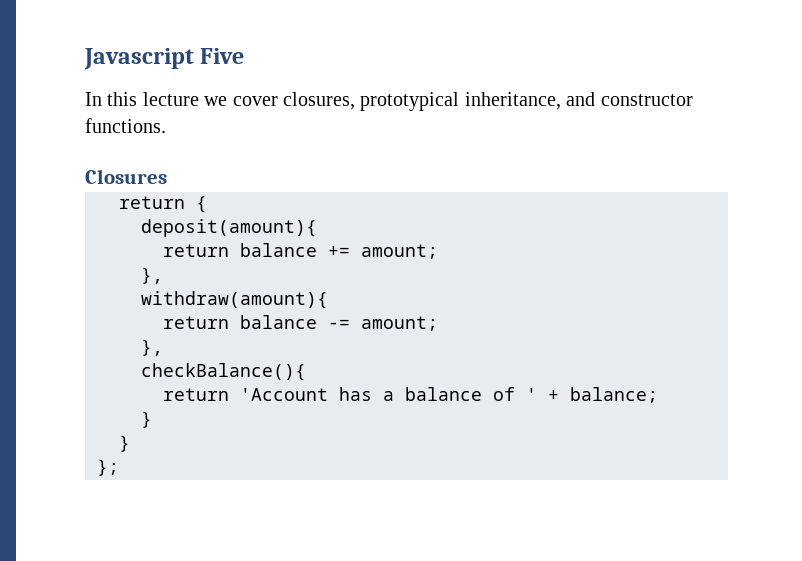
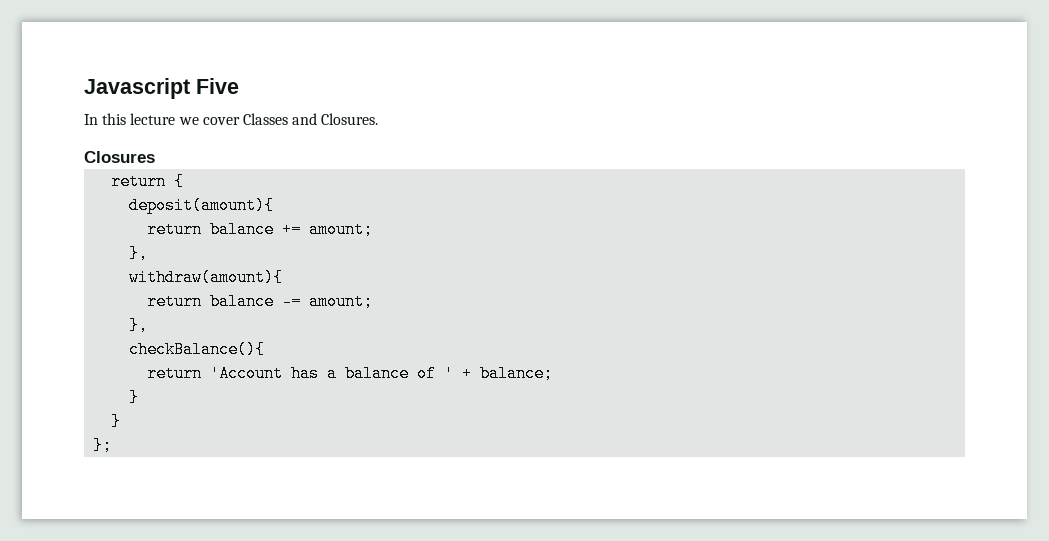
[283,92,693,111] [85,118,166,133] closures, prototypical inheritance, and constructor functions. -> [242,113,379,125] Classes and Closures.

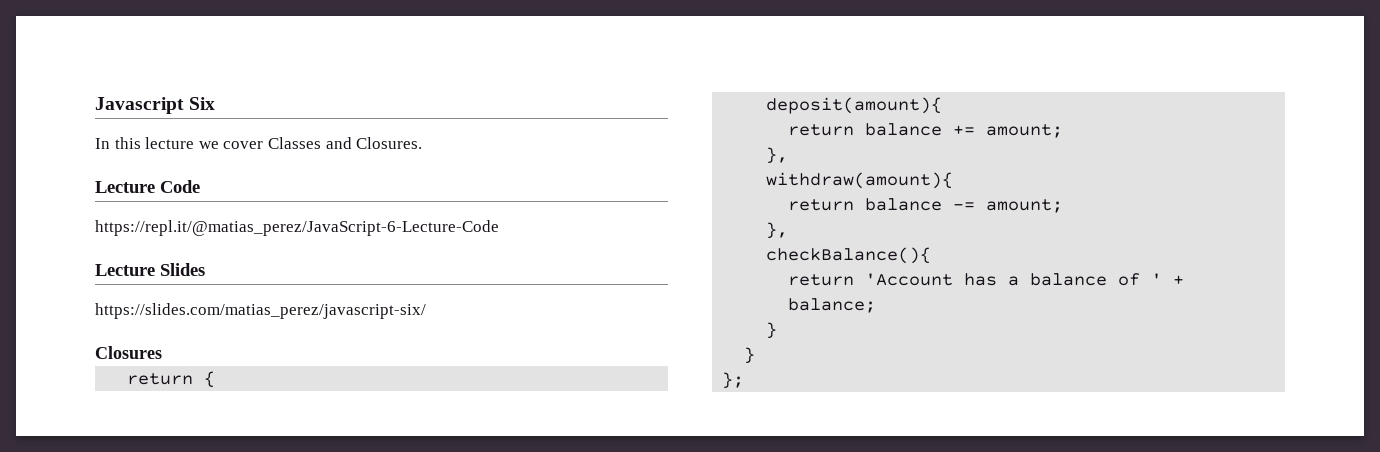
[196,78,239,94] Five -> [189,97,216,110] Six
(379, 119) none -> [95,180,200,193] [95,220,499,236] [95,263,205,276] [95,303,426,319] // Lecture Code // https://repl.it/@matias_perez/JavaScript-6-Lecture-Code // Lecture Slides // https://slides.com/matias_perez/javascript-six/

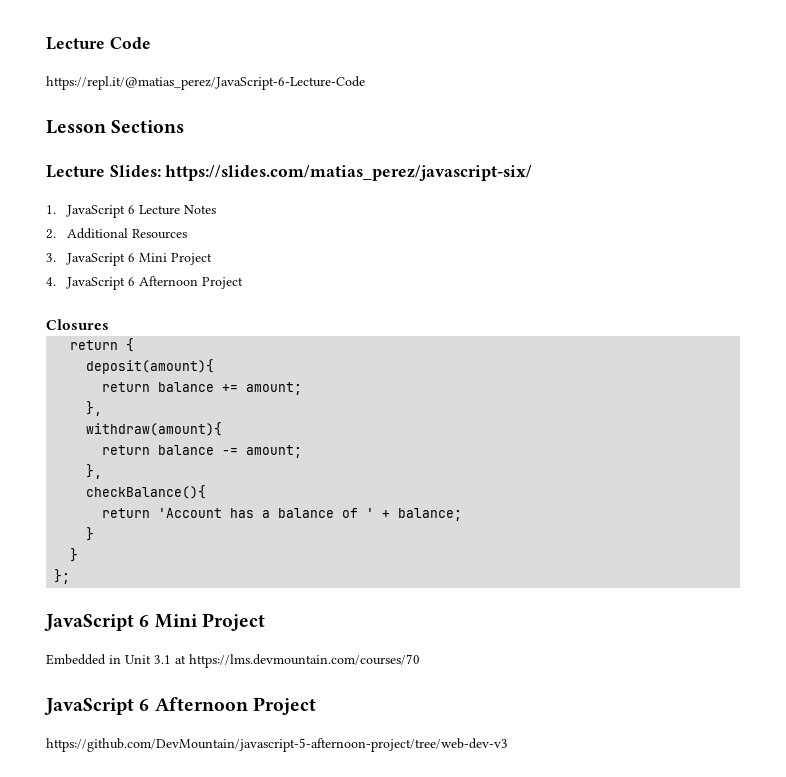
[95,97,216,114] [95,137,423,149] Javascript Six // In this lecture we cover Classes and Closures. // -> (46, 43) none
[95,263,205,276] [95,303,426,319] // Lecture Slides // https://slides.com/matias_perez/javascript-six/ -> [46,120,185,134] [46,165,533,181] [46,205,217,218] [46,228,188,239] [46,253,213,266] [46,276,244,290] // Lesson Sections // Lecture Slides: https://slides.com/matias_perez/javascript-six/ // 1. JavaScript 6 Lecture Notes // 2. Additional Resources // 3. JavaScript 6 Mini Project // 4. JavaScript 6 Afternoon Project
(745, 380) none -> [44,613,265,631] [46,654,420,668] [44,697,316,715] [46,738,508,752] // JavaScript 6 Mini Project // Embedded in Unit 3.1 at https://lms.devmountain.com/courses/70 // JavaScript 6 Afternoon Project // https://github.com/DevMountain/javascript-5-afternoon-project/tree/web-dev-v3

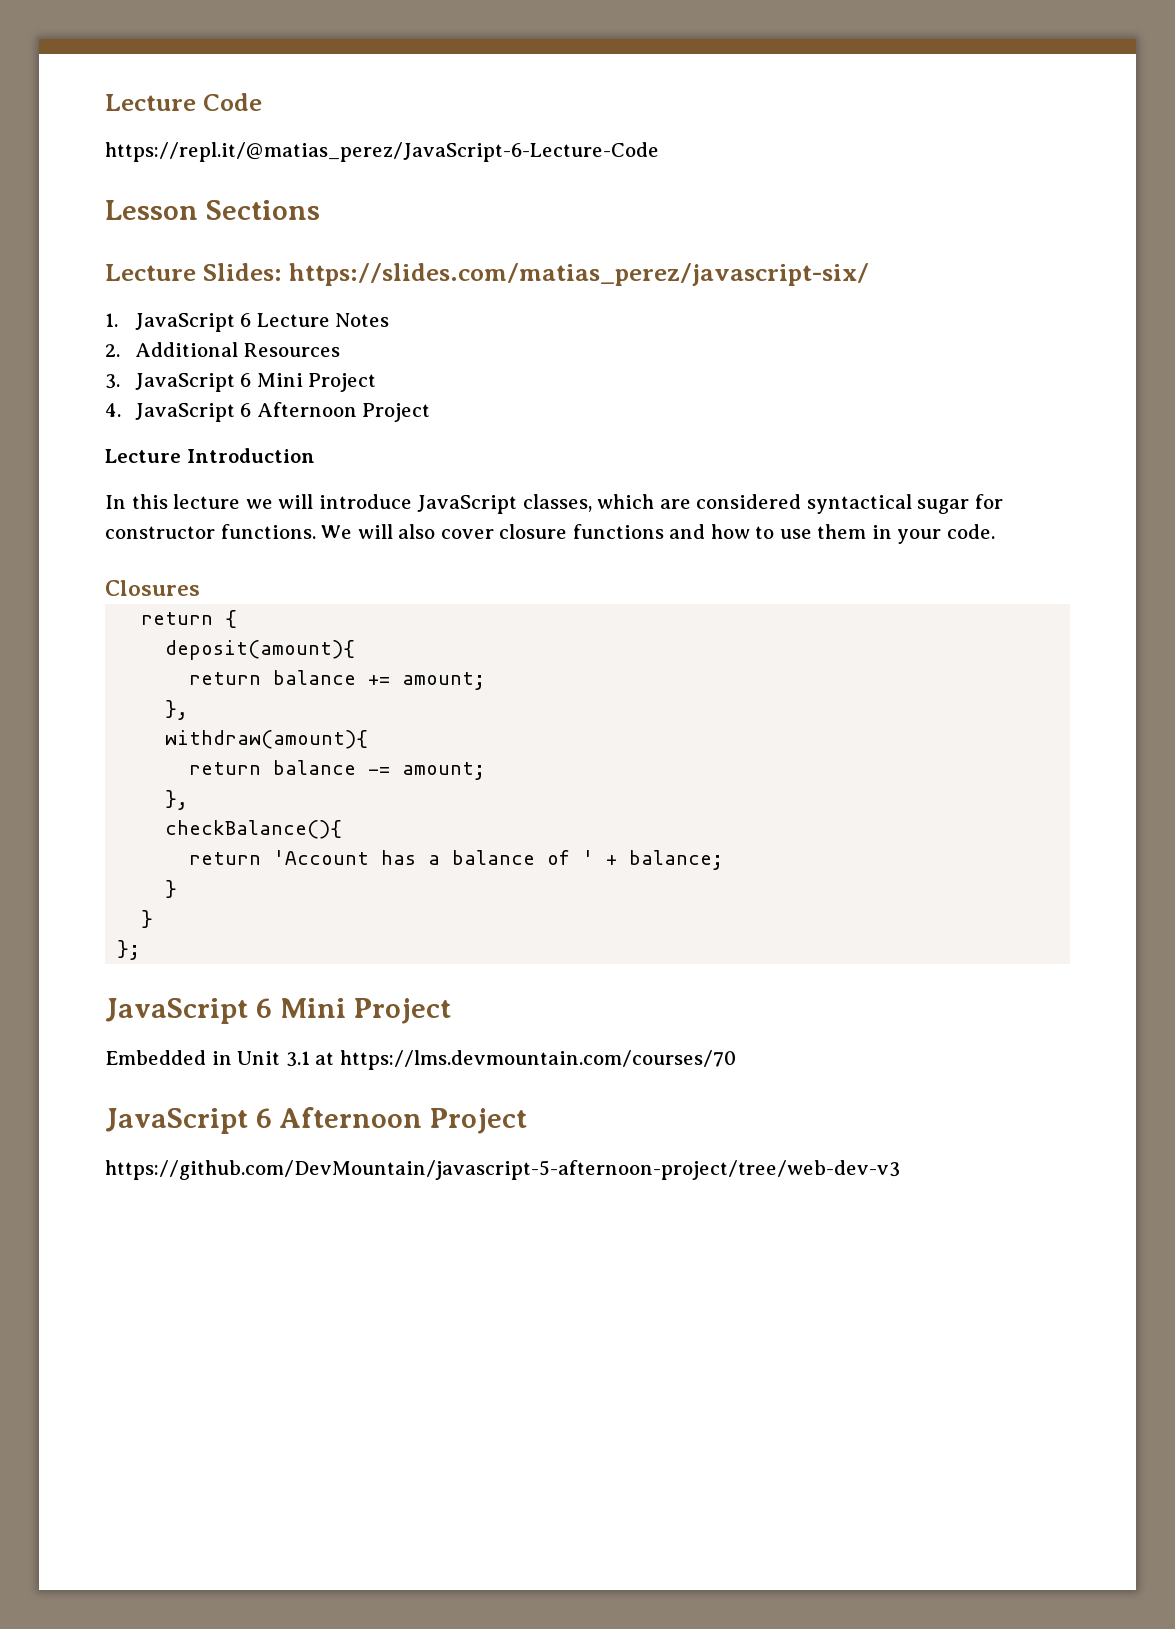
(244, 283) none -> [105,448,315,463] [105,494,1003,514] [105,524,996,544] // Lecture Introduction // In this lecture we will introduce JavaScript classes, which are considered syntactical sugar for constructor functions. We will also cover closure functions and how to use them in your code.

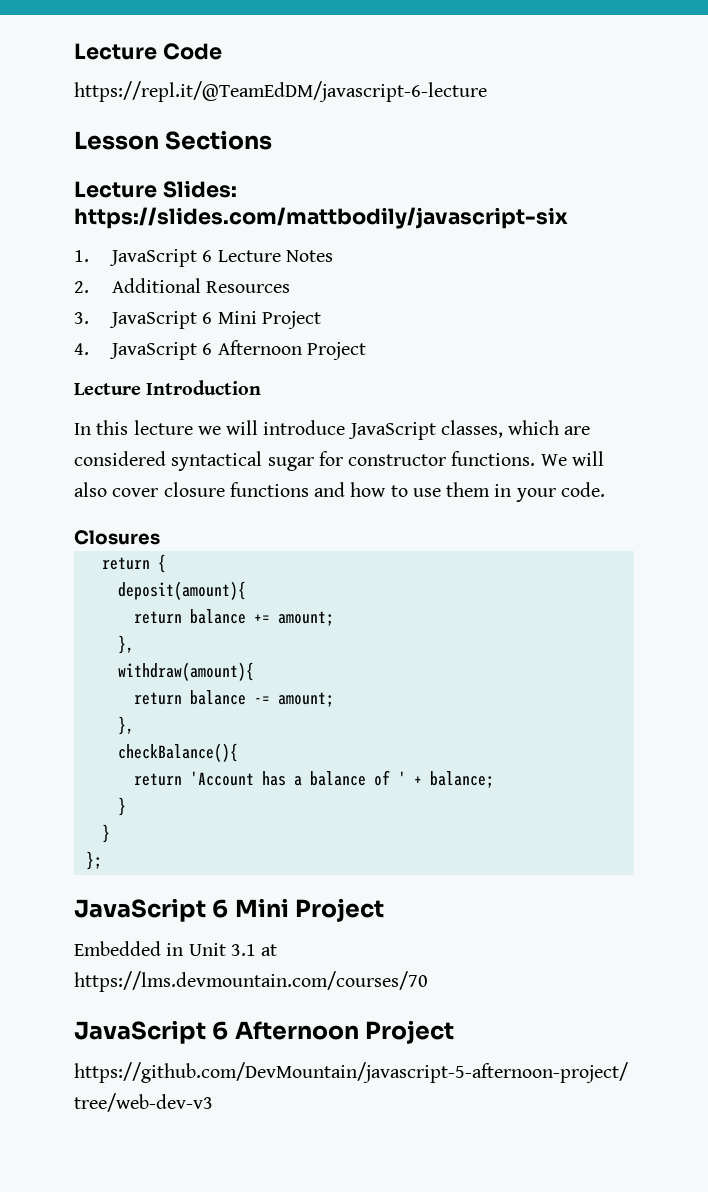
[105,142,659,162] https://repl.it/@matias_perez/JavaScript-6-Lecture-Code -> [74,81,487,102] https://repl.it/@TeamEdDM/javascript-6-lecture
[288,263,869,286] https://slides.com/matias_perez/javascript-six/ -> [74,207,568,229] https://slides.com/mattbodily/javascript-six

